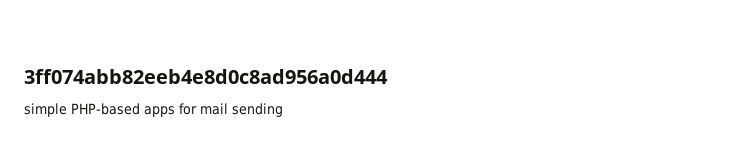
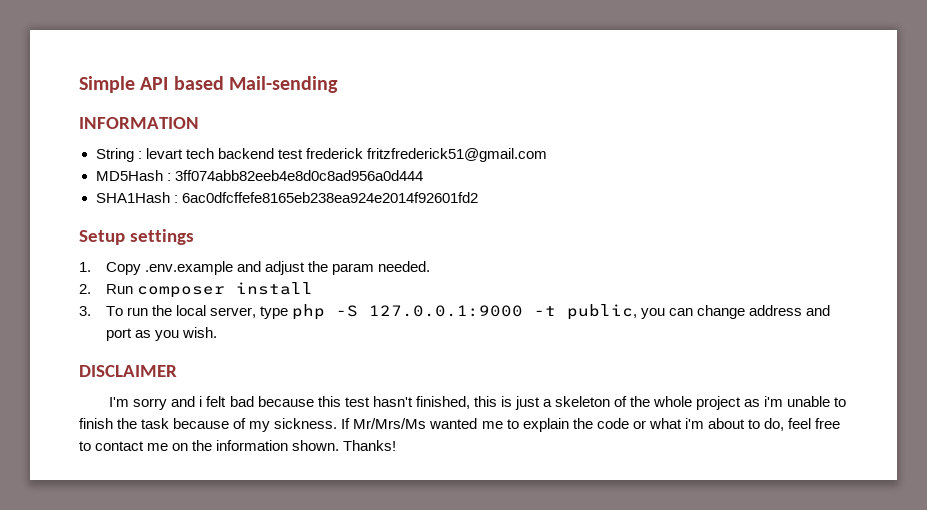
[24,69,388,84] [24,103,283,117] 3ff074abb82eeb4e8d0c8ad956a0d444 // simple PHP-based apps for mail sending -> [79,76,339,93] [79,117,199,129] [95,148,547,162] [95,170,423,181] [95,192,478,203] [79,229,194,245] [79,261,430,275] [79,282,313,298] [79,304,831,320] [105,327,217,341] [79,365,177,377] [109,396,847,410] [79,418,841,432] [79,440,397,451] Simple API based Mail-sending // INFORMATION // String : levart tech backend test frederick fritzfrederick51@gmail.com // MD5Hash : 3ff074abb82eeb4e8d0c8ad956a0d444 // SHA1Hash : 6ac0dfcffefe8165eb238ea924e2014f92601fd2 // Setup settings // 1. Copy .env.example and adjust the param needed. // 2. Run composer install // 3. To run the local server, type php -S 127.0.0.1:9000 -t public, you can change address and port as you wish. // DISCLAIMER // I'm sorry and i felt bad because this test hasn't finished, this is just a skeleton of the whole project as i'm unable to finish the task because of my sickness. If Mr/Mrs/Ms wanted me to explain the code or what i'm about to do, feel free to contact me on the information shown. Thanks!

